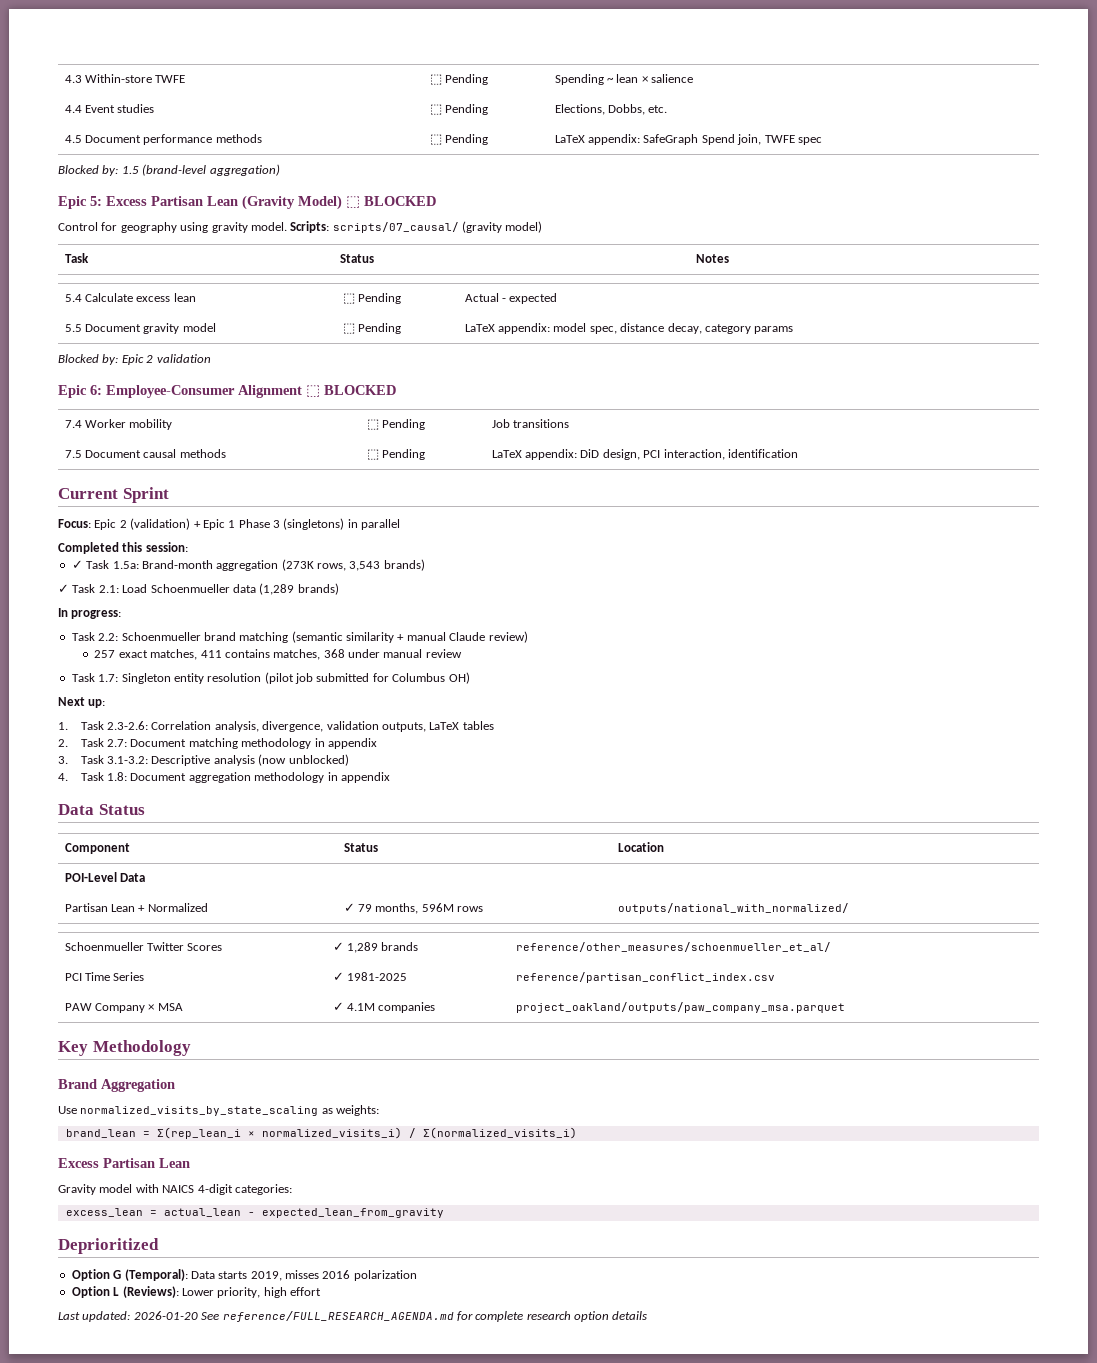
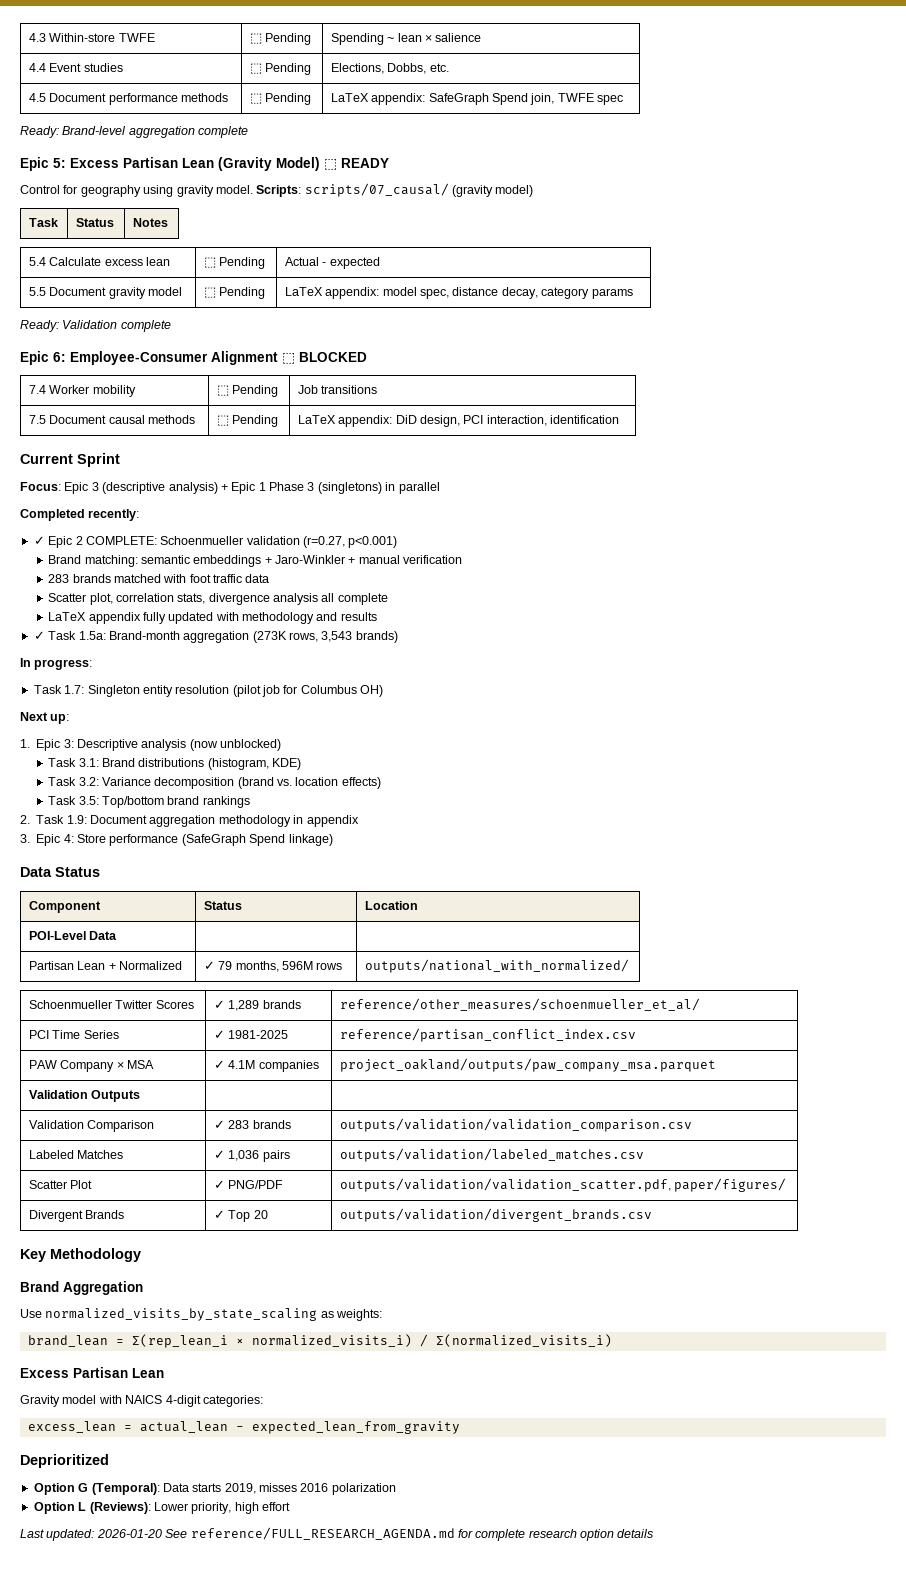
[58,164,280,176] Blocked by: 1.5 (brand-level aggregation) -> [20,126,249,138] Ready: Brand-level aggregation complete
[364,196,436,206] BLOCKED -> [341,158,389,168] READY
[58,354,211,365] Blocked by: Epic 2 validation -> [20,320,171,332] Ready: Validation complete
[119,518,191,530] 2 (validation) -> [91,482,218,494] 3 (descriptive analysis)
[122,542,188,552] this session: -> [88,509,140,521] [33,536,398,548] [48,555,463,567] [48,574,270,583] [48,593,388,605] [48,612,377,624] recently: // ✓ Epic 2 COMPLETE: Schoenmueller validation (r=0.27, p<0.001) // Brand matching: semantic embeddings + Jaro-Winkler + manual verification // 283 brands matched with foot traffic data // Scatter plot, correlation stats, divergence analysis all complete // LaTeX appendix fully updated with methodology and results
[58,583,339,595] [58,608,122,619] [71,631,528,643] [94,649,462,660] ✓ Task 2.1: Load Schoenmueller data (1,289 brands) // In progress: // Task 2.2: Schoenmueller brand matching (semantic similarity + manual Claude review) // 257 exact matches, 411 contains matches, 368 under manual review -> [20,658,93,670] In progress:
[316,673,370,682] submitted -> (280, 691) none
[80,721,494,732] Task 2.3-2.6: Correlation analysis, divergence, validation outputs, LaTeX tables -> [36,739,282,751] [48,758,302,770] [48,777,381,789] [48,796,250,808] Epic 3: Descriptive analysis (now unblocked) // Task 3.1: Brand distributions (histogram, KDE) // Task 3.2: Variance decomposition (brand vs. location effects) // Task 3.5: Top/bottom brand rankings
[107,738,238,749] 2.7: Document matching -> [66,815,216,827] 1.9: Document aggregation
[80,754,349,766] [58,772,390,783] Task 3.1-3.2: Descriptive analysis (now unblocked) // 4. Task 1.8: Document aggregation methodology in appendix -> [36,834,333,846] Epic 4: Store performance (SafeGraph Spend linkage)
(845, 1007) none -> [28,1090,141,1102] [28,1120,155,1132] [213,1120,291,1129] [339,1118,692,1132] [28,1150,124,1159] [213,1150,290,1162] [339,1148,644,1162] [28,1180,93,1189] [213,1180,284,1189] [339,1178,787,1192] [28,1210,125,1222] [213,1210,268,1222] [339,1208,652,1222] // Validation Outputs | | // Validation Comparison | ✓ 283 brands | outputs/validation/validation_comparison.csv // Labeled Matches | ✓ 1,036 pairs | outputs/validation/labeled_matches.csv // Scatter Plot | ✓ PNG/PDF | outputs/validation/validation_scatter.pdf, paper/figures/ // Divergent Brands | ✓ Top 20 | outputs/validation/divergent_brands.csv

